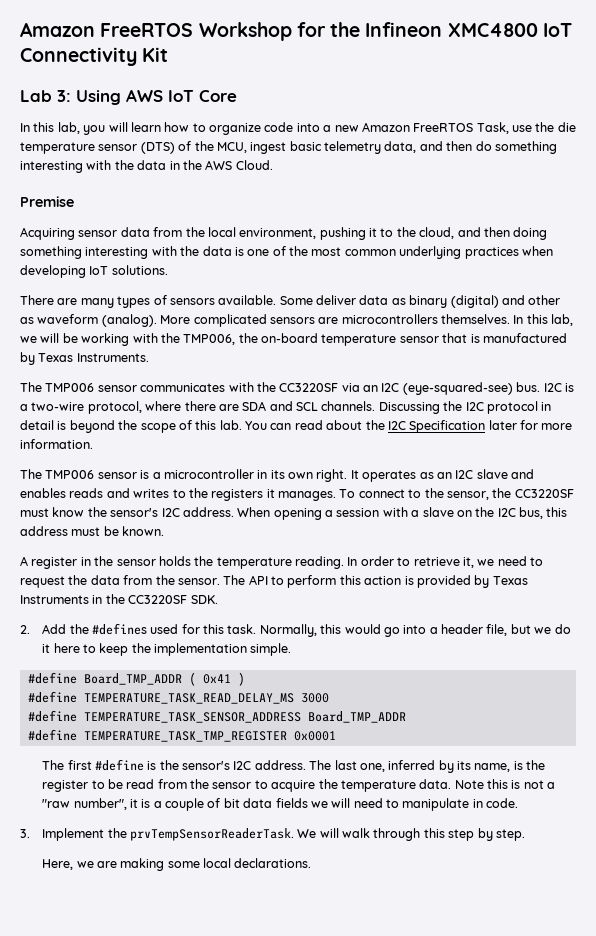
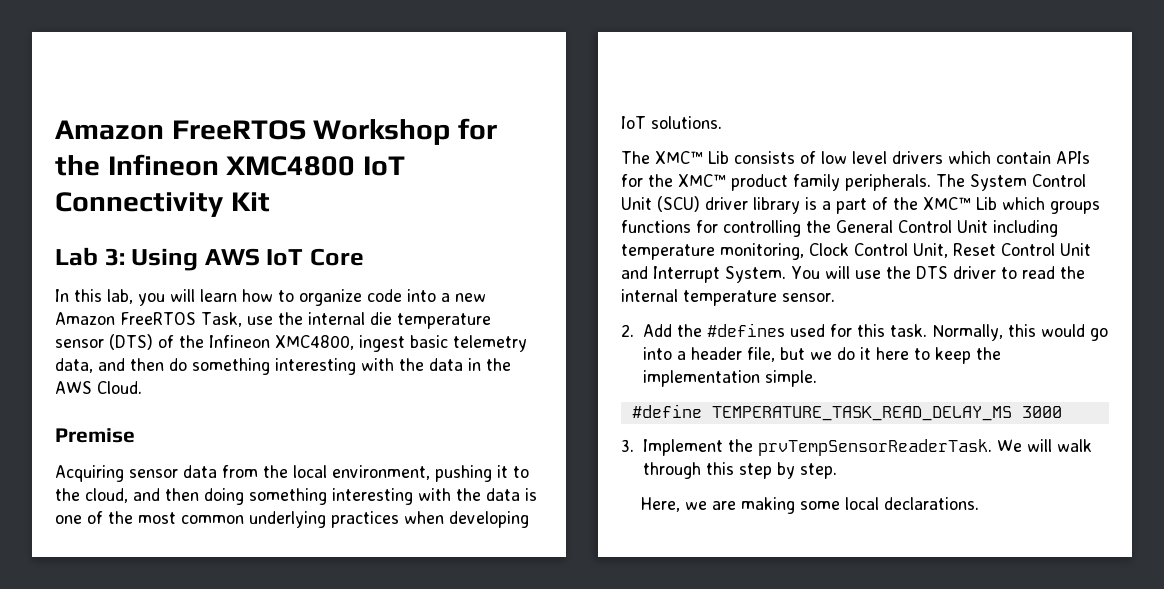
(555, 127) none -> [307,312,365,325] internal
[216,142,247,153] MCU, -> [209,335,354,350] Infineon XMC4800,
[20,295,561,308] [20,314,574,327] [20,333,567,346] [20,352,149,365] [20,382,574,395] [20,401,552,414] [20,420,573,433] [20,439,93,449] [20,469,534,482] [20,488,574,501] [20,507,568,520] [20,526,165,536] [20,556,543,569] [20,575,528,588] [20,594,218,604] There are many types of sensors available. Some deliver data as binary (digital) and other as waveform (analog). More complicated sensors are microcontrollers themselves. In this lab, we will be working with the TMP006, the on-board temperature sensor that is manufactured by Texas Instruments. // The TMP006 sensor communicates with the CC3220SF via an I2C (eye-squared-see) bus. I2C is a two-wire protocol, where there are SDA and SCL channels. Discussing the I2C protocol in detail is beyond the scope of this lab. You can read about the I2C Specification later for more information. // The TMP006 sensor is a microcontroller in its own right. It operates as an I2C slave and enables reads and writes to the registers it manages. To connect to the sensor, the CC3220SF must know the sensor's I2C address. When opening a session with a slave on the I2C bus, this address must be known. // A register in the sensor holds the temperature reading. In order to retrieve it, we need to request the data from the sensor. The API to perform this action is provided by Texas Instruments in the CC3220SF SDK. -> [621,151,1090,164] [621,174,1086,191] [621,196,1100,214] [621,220,1058,237] [621,243,1091,260] [621,266,1085,283] [621,289,835,306] The XMC™ Lib consists of low level drivers which contain APIs for the XMC™ product family peripherals. The System Control Unit (SCU) driver library is a part of the XMC™ Lib which groups functions for controlling the General Control Unit including temperature monitoring, Clock Control Unit, Reset Control Unit and Interrupt System. You will use the DTS driver to read the internal temperature sensor.
[83,672,245,686] [27,691,329,704] [27,710,406,723] [27,729,336,742] [42,759,546,773] [42,779,556,792] [42,798,519,811] Board_TMP_ADDR ( 0x41 ) // #define TEMPERATURE_TASK_READ_DELAY_MS 3000 // #define TEMPERATURE_TASK_SENSOR_ADDRESS Board_TMP_ADDR // #define TEMPERATURE_TASK_TMP_REGISTER 0x0001 // The first #define is the sensor's I2C address. The last one, inferred by its name, is the register to be read from the sensor to acquire the temperature data. Note this is not a "raw number", it is a couple of bit data fields we will need to manipulate in code. -> [711,406,1062,421] TEMPERATURE_TASK_READ_DELAY_MS 3000

